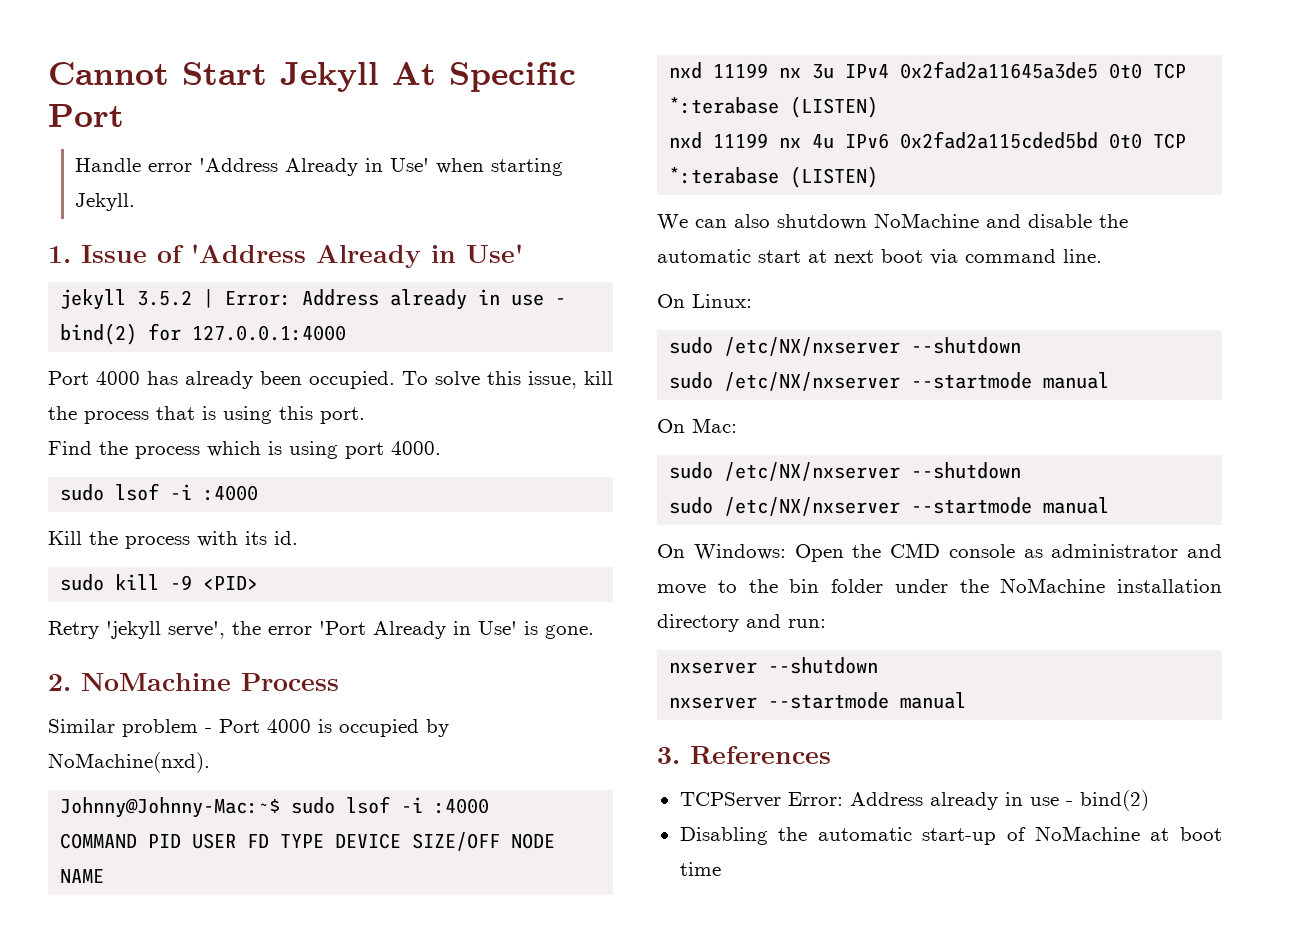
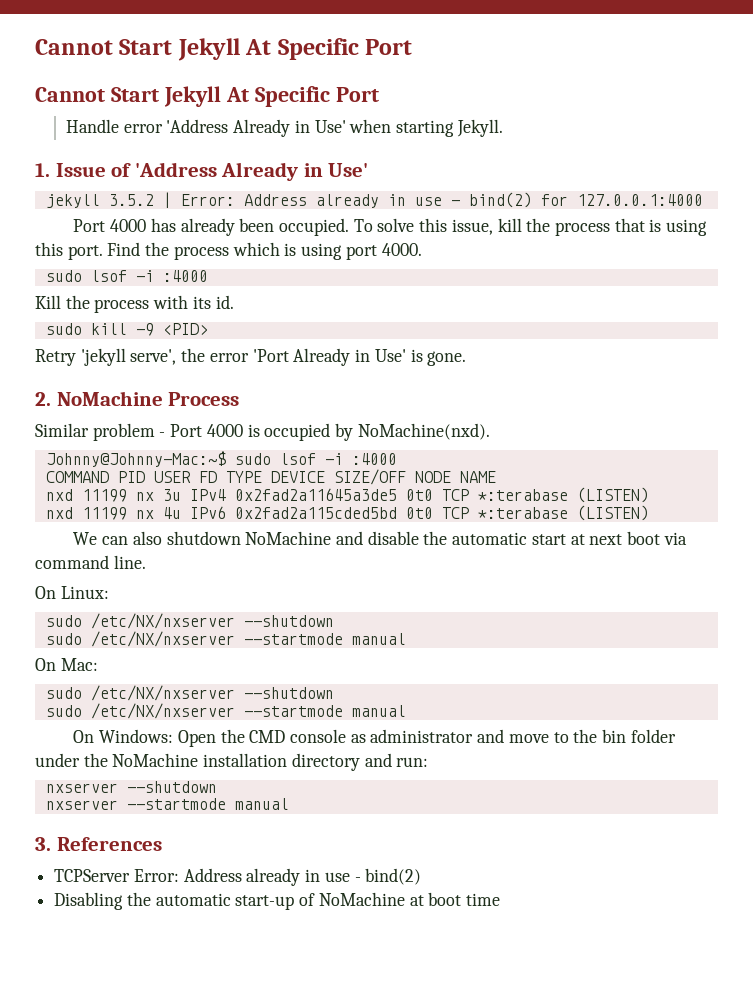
[48,62,576,92] [48,104,124,127] Cannot Start Jekyll At Specific Port -> [35,38,413,61] [35,86,379,107] Cannot Start Jekyll At Specific Port // Cannot Start Jekyll At Specific Port
(365, 415) // -> (103, 252) none

